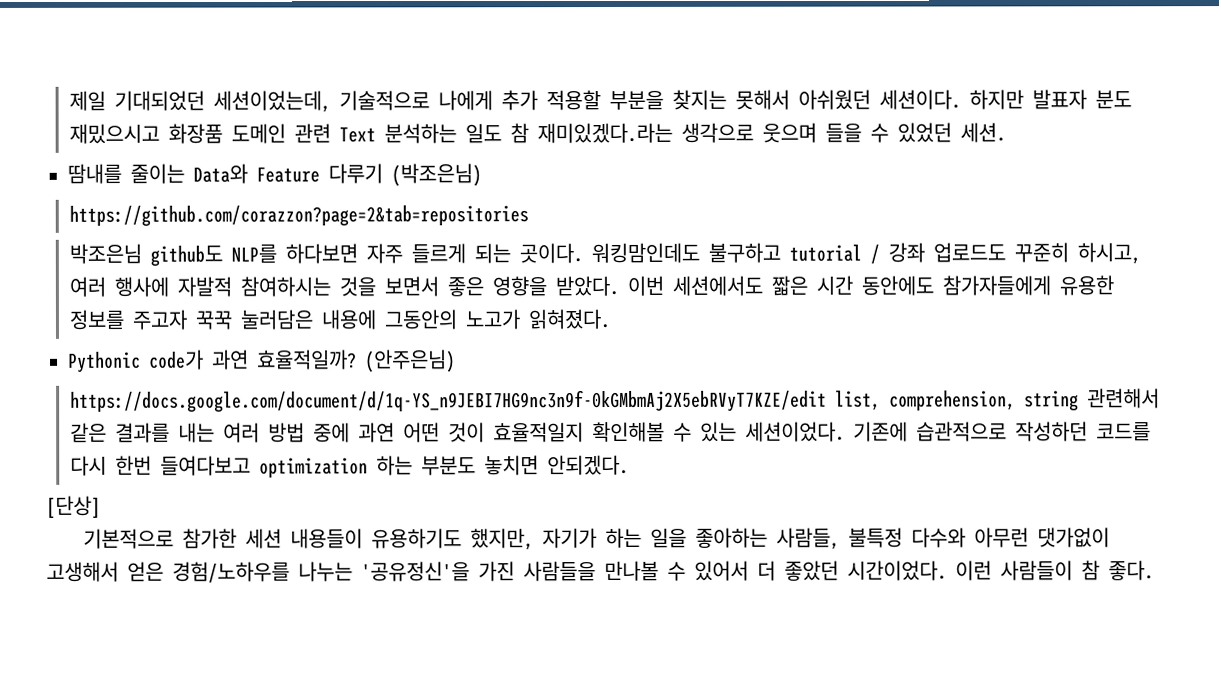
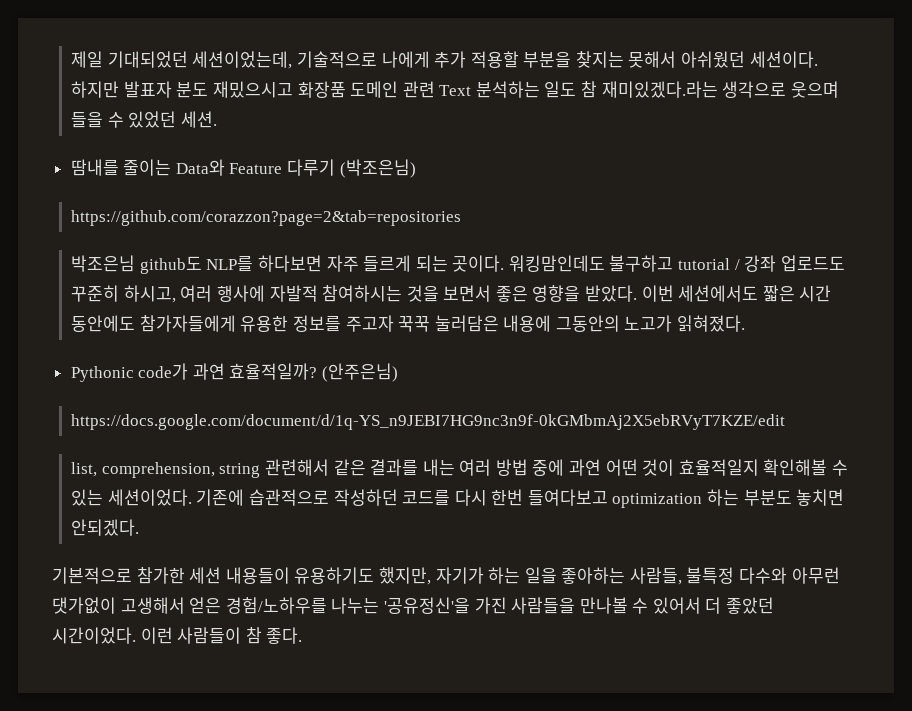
(827, 401) none -> (786, 422) //
[46,495,101,519] // [단상] -> (140, 527) none

